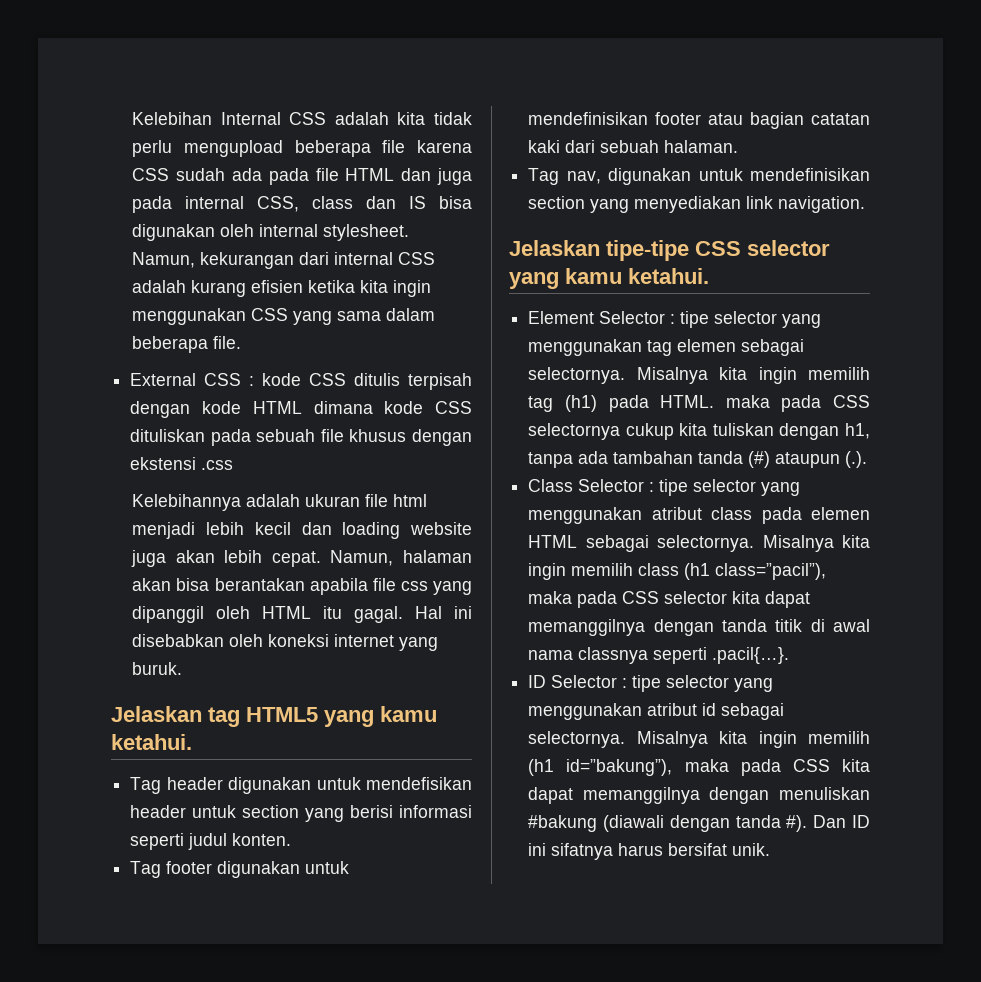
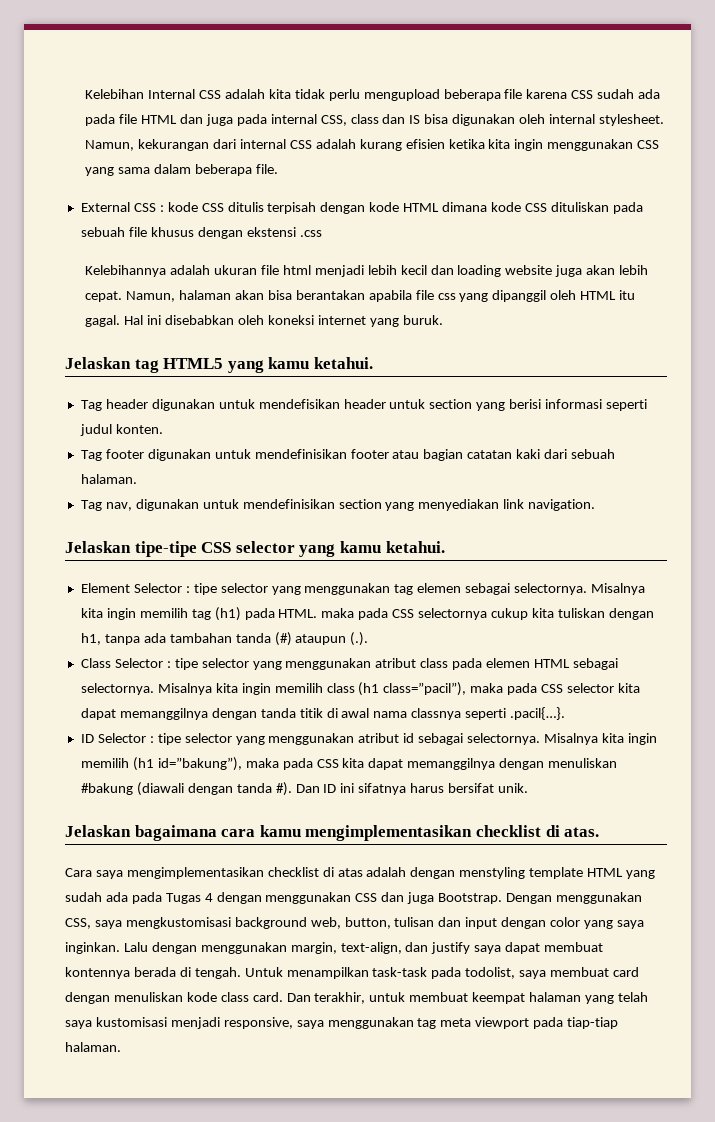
(771, 849) none -> [65,825,600,841] [65,867,656,879] [65,892,642,904] [65,917,644,929] [65,942,604,954] [65,967,640,979] [65,992,648,1004] [65,1017,619,1029] [65,1042,121,1052] // Jelaskan bagaimana cara kamu mengimplementasikan checklist di atas. // Cara saya mengimplementasikan checklist di atas adalah dengan menstyling template HTML yang sudah ada pada Tugas 4 dengan menggunakan CSS dan juga Bootstrap. Dengan menggunakan CSS, saya mengkustomisasi background web, button, tulisan dan input dengan color yang saya inginkan. Lalu dengan menggunakan margin, text-align, dan justify saya dapat membuat kontennya berada di tengah. Untuk menampilkan task-task pada todolist, saya membuat card dengan menuliskan kode class card. Dan terakhir, untuk membuat keempat halaman yang telah saya kustomisasi menjadi responsive, saya menggunakan tag meta viewport pada tiap-tiap halaman.

